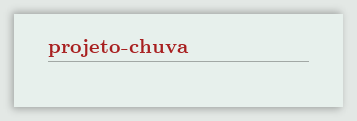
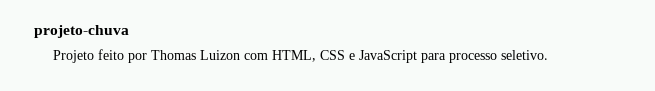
(189, 48) none -> [52,49,548,63] // Projeto feito por Thomas Luizon com HTML, CSS e JavaScript para processo seletivo.

